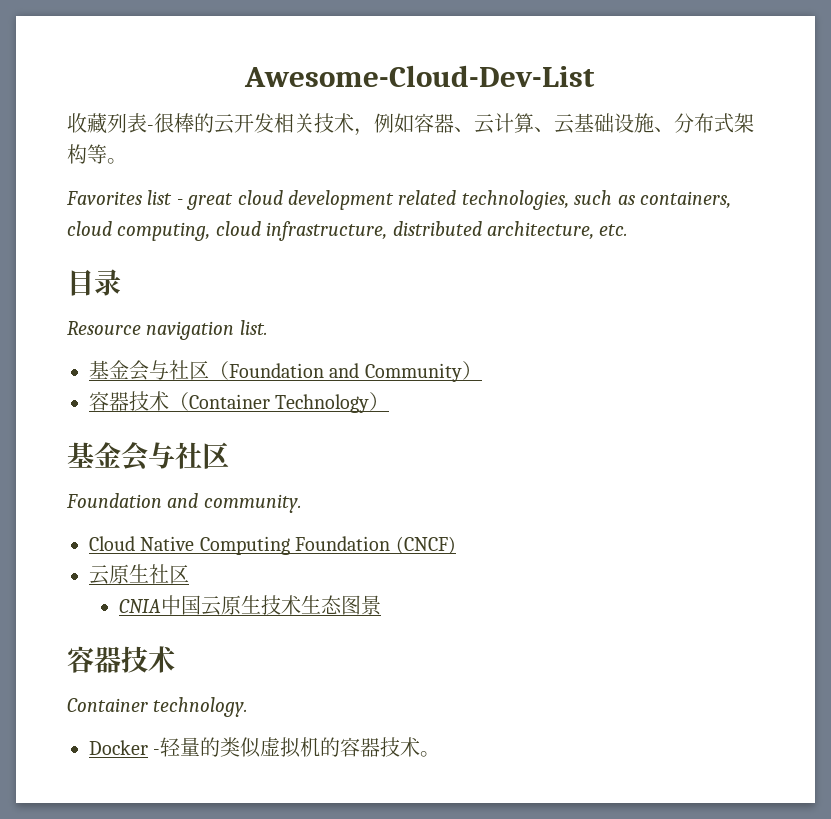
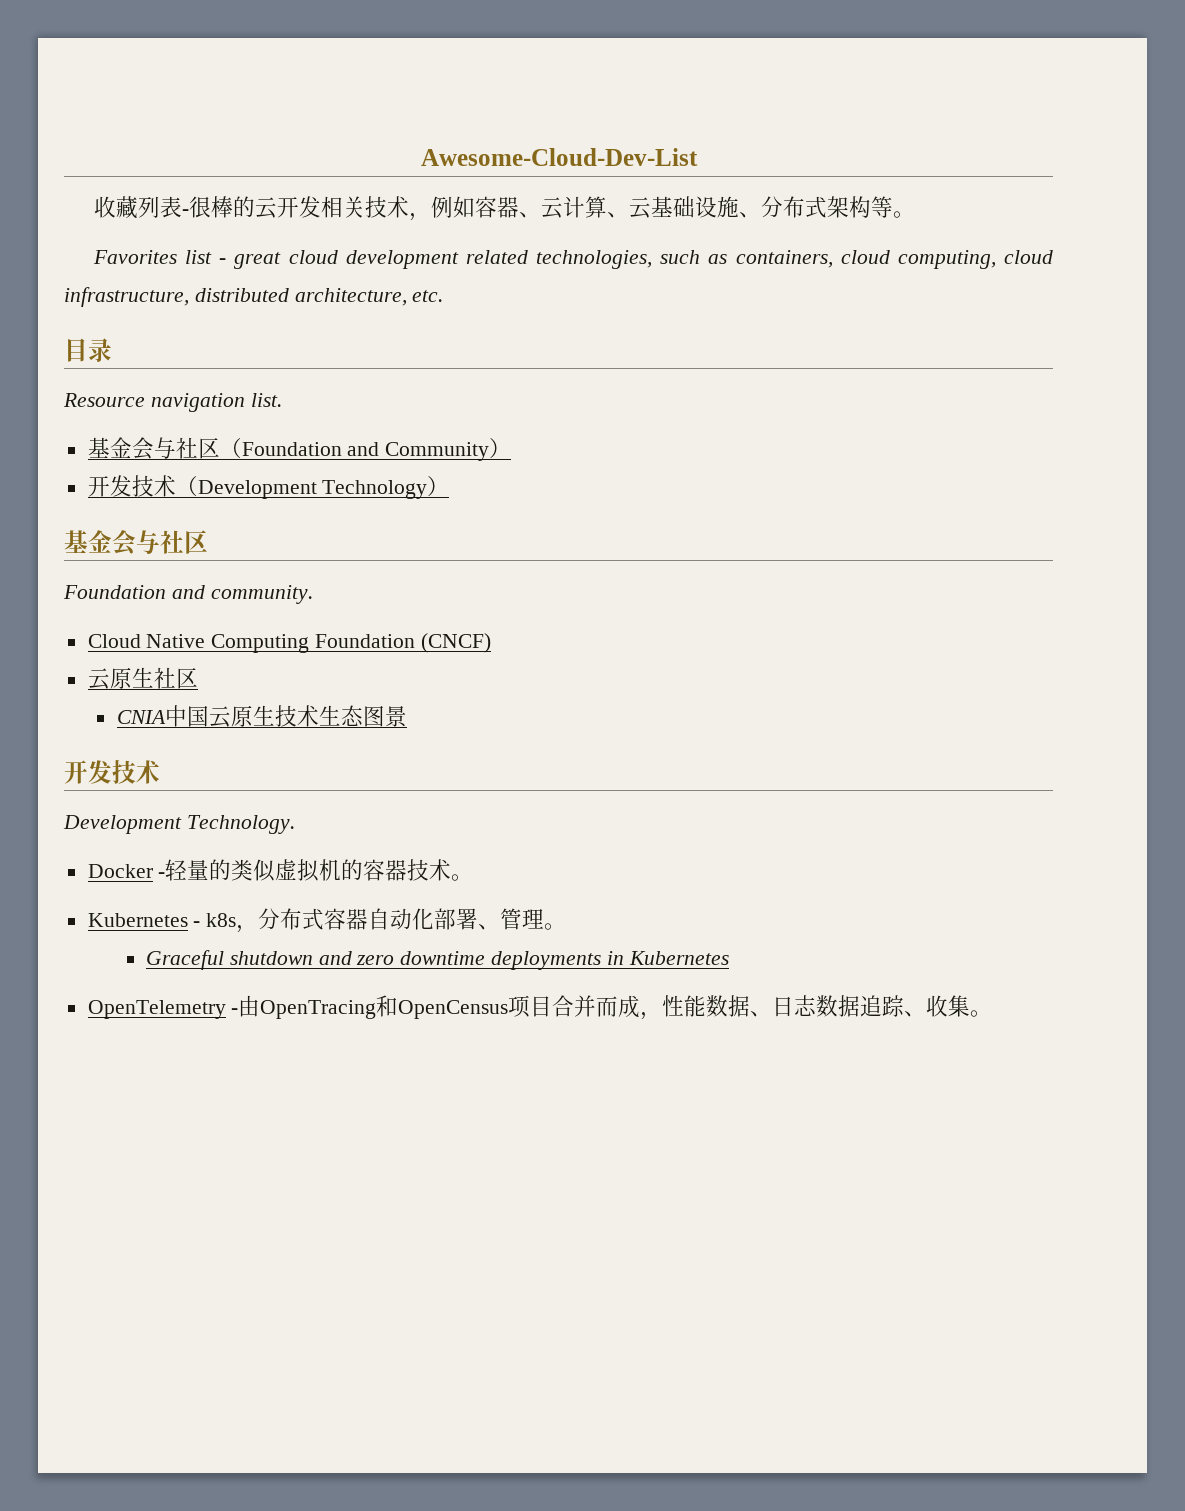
[89,391,270,411] 容器技术（Container -> [87,475,317,499] 开发技术（Development
[67,646,121,673] 容器 -> [64,760,112,784] 开发
[67,697,249,717] Container technology. -> [63,815,295,834] Development Technology.
(441, 754) none -> [87,908,567,933] [145,950,729,970] [87,995,993,1020] // Kubernetes - k8s，分布式容器自动化部署、管理。 // Graceful shutdown and zero downtime deployments in Kubernetes // OpenTelemetry -由OpenTracing和OpenCensus项目合并而成，性能数据、日志数据追踪、收集。

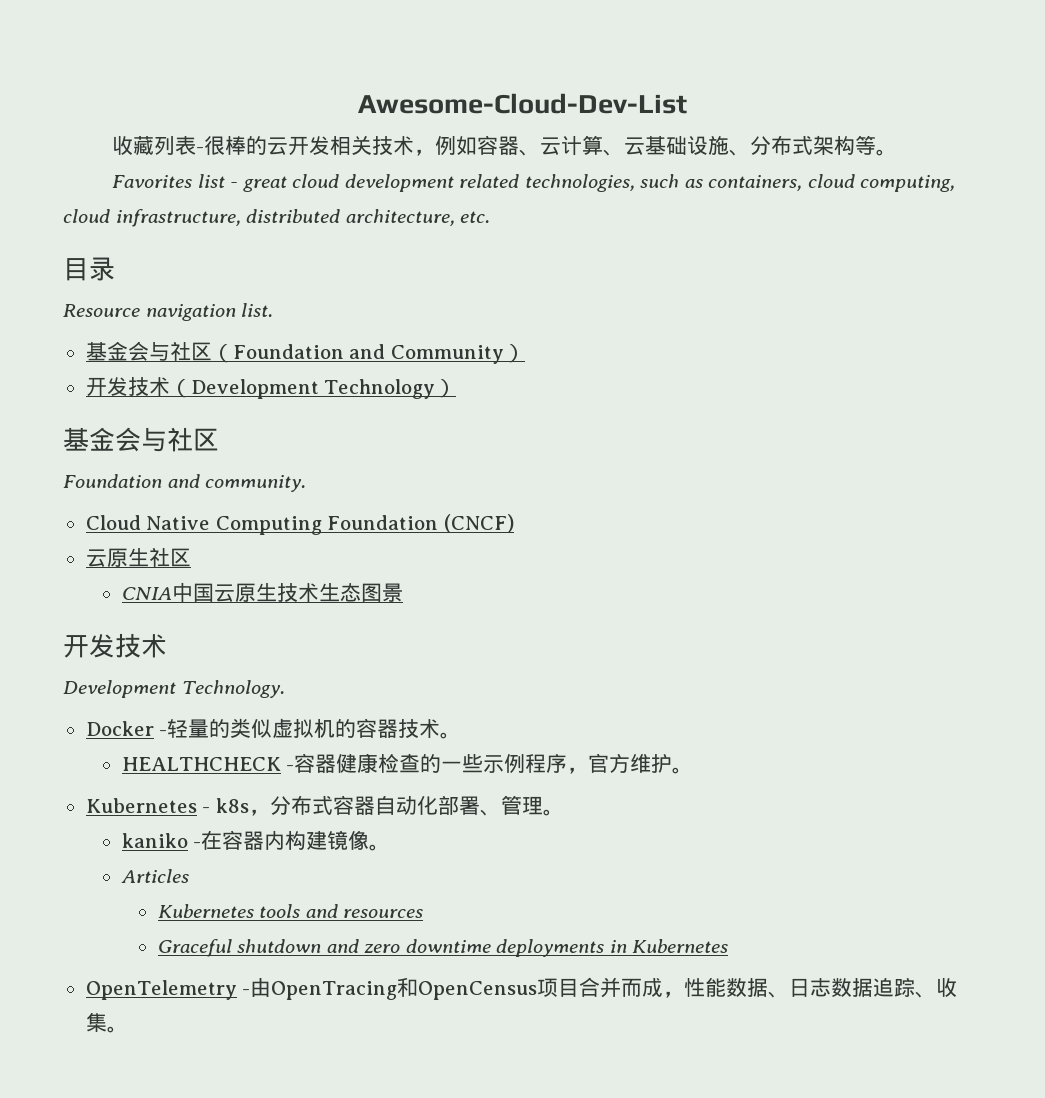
(474, 877) none -> [121,753,694,774] // HEALTHCHECK -容器健康检查的一些示例程序，官方维护。
(567, 926) none -> [121,830,391,851] [120,869,189,883] [157,904,424,918] // kaniko -在容器内构建镜像。 // Articles // Kubernetes tools and resources

